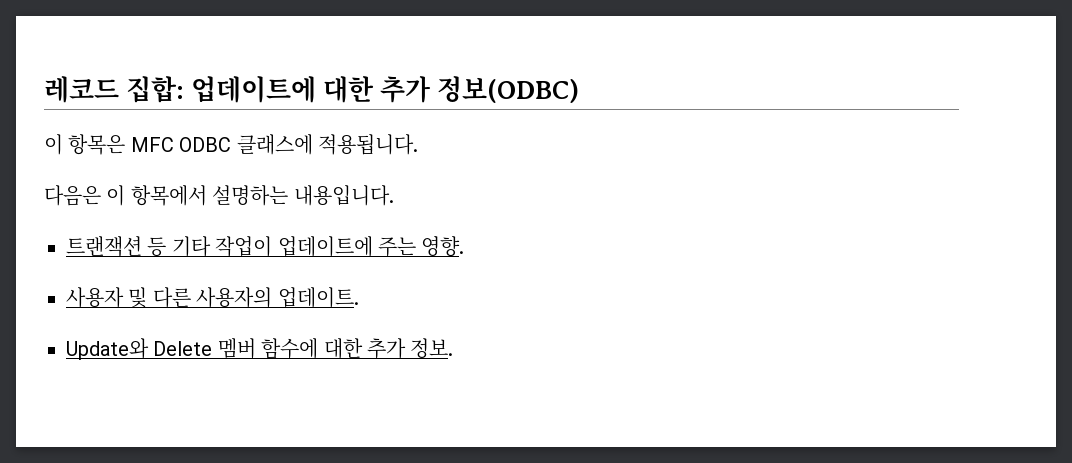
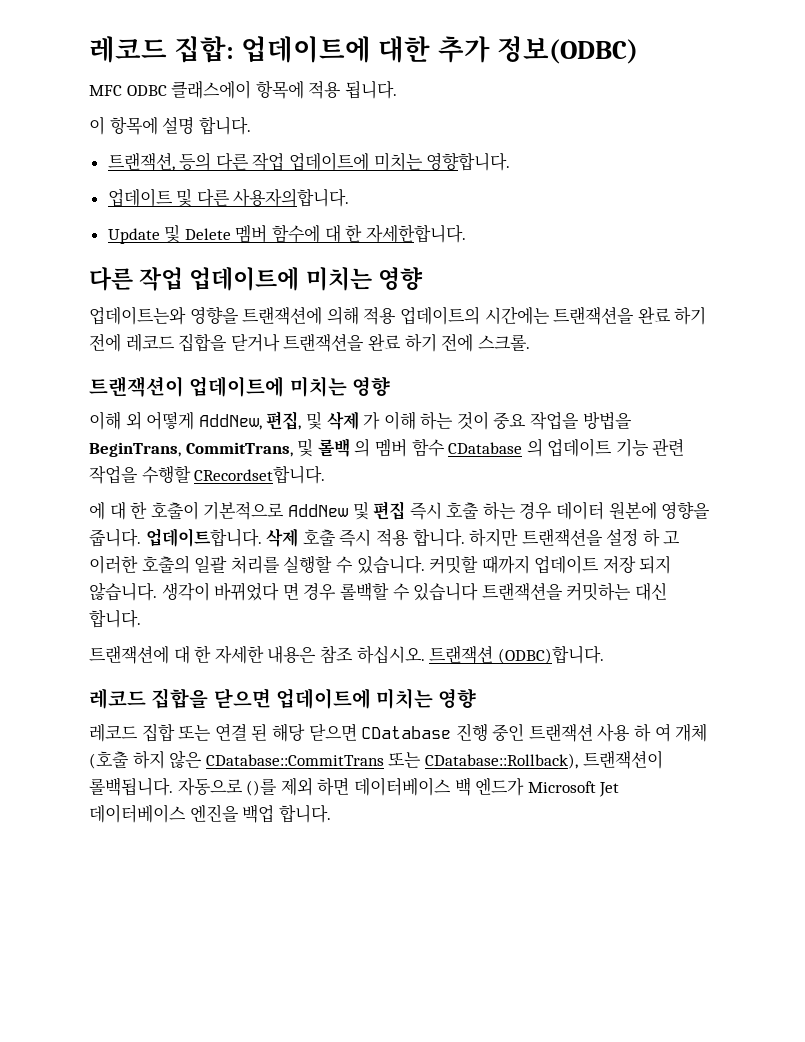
[44,134,418,155] [44,185,394,206] [66,236,465,257] [66,287,359,308] [66,338,454,360] 이 항목은 MFC ODBC 클래스에 적용됩니다. // 다음은 이 항목에서 설명하는 내용입니다. // 트랜잭션 등 기타 작업이 업데이트에 주는 영향. // 사용자 및 다른 사용자의 업데이트. // Update와 Delete 멤버 함수에 대한 추가 정보. -> [89,80,397,99] [89,116,251,135] [107,152,511,171] [107,188,350,207] [107,224,466,244] [89,267,423,291] [89,306,707,325] [89,333,530,352] [89,376,390,397] [89,411,632,430] [89,438,685,457] [89,466,326,484] [89,501,711,520] [89,528,681,547] [89,555,672,574] [89,582,667,601] [89,610,141,628] [89,645,604,664] [89,688,477,709] [89,723,708,742] [89,750,663,769] [89,777,620,797] [89,804,331,823] MFC ODBC 클래스에이 항목에 적용 됩니다. // 이 항목에 설명 합니다. // 트랜잭션, 등의 다른 작업 업데이트에 미치는 영향합니다. // 업데이트 및 다른 사용자의합니다. // Update 및 Delete 멤버 함수에 대 한 자세한합니다. // 다른 작업 업데이트에 미치는 영향 // 업데이트는와 영향을 트랜잭션에 의해 적용 업데이트의 시간에는 트랜잭션을 완료 하기 전에 레코드 집합을 닫거나 트랜잭션을 완료 하기 전에 스크롤. // 트랜잭션이 업데이트에 미치는 영향 // 이해 외 어떻게 AddNew, 편집, 및 삭제 가 이해 하는 것이 중요 작업을 방법을 BeginTrans, CommitTrans, 및 롤백 의 멤버 함수 CDatabase 의 업데이트 기능 관련 작업을 수행할 CRecordset합니다. // 에 대 한 호출이 기본적으로 AddNew 및 편집 즉시 호출 하는 경우 데이터 원본에 영향을 줍니다. 업데이트합니다. 삭제 호출 즉시 적용 합니다. 하지만 트랜잭션을 설정 하 고 이러한 호출의 일괄 처리를 실행할 수 있습니다. 커밋할 때까지 업데이트 저장 되지 않습니다. 생각이 바뀌었다 면 경우 롤백할 수 있습니다 트랜잭션을 커밋하는 대신 합니다. // 트랜잭션에 대 한 자세한 내용은 참조 하십시오. 트랜잭션 (ODBC)합니다. // 레코드 집합을 닫으면 업데이트에 미치는 영향 // 레코드 집합 또는 연결 된 해당 닫으면 CDatabase 진행 중인 트랜잭션 사용 하 여 개체 (호출 하지 않은 CDatabase::CommitTrans 또는 CDatabase::Rollback), 트랜잭션이 롤백됩니다. 자동으로 ()를 제외 하면 데이터베이스 백 엔드가 Microsoft Jet 데이터베이스 엔진을 백업 합니다.

